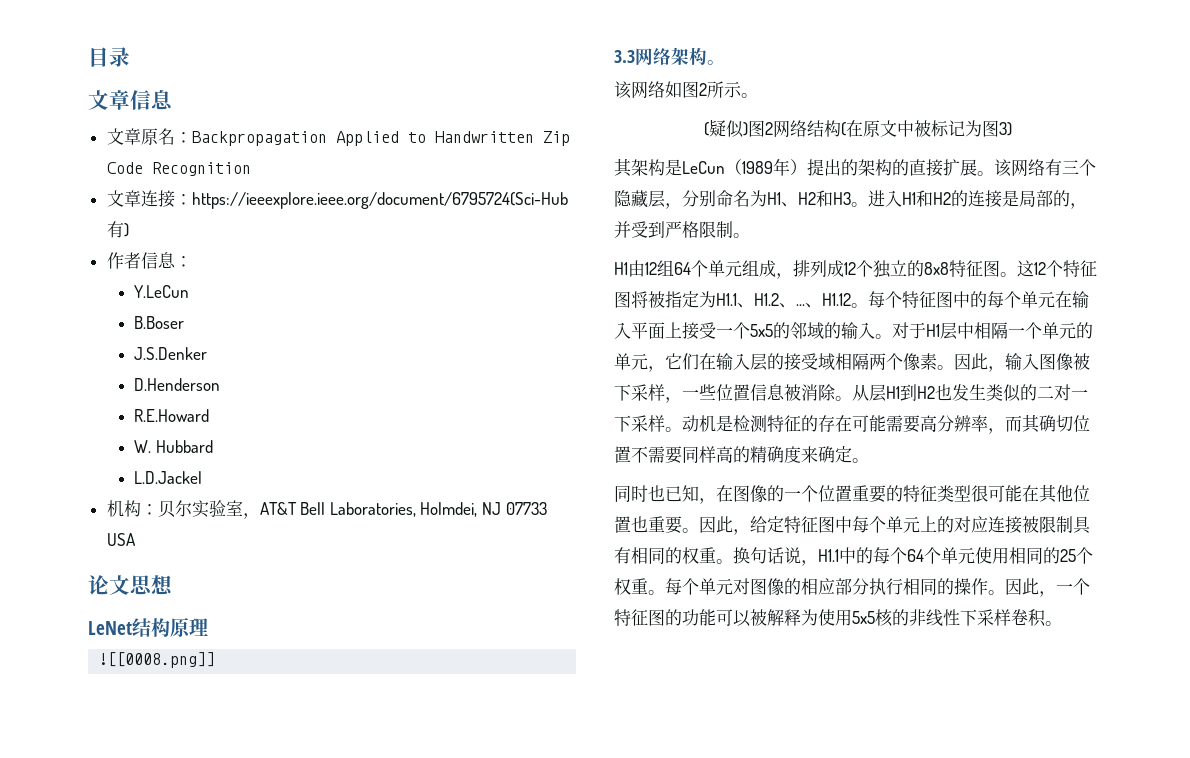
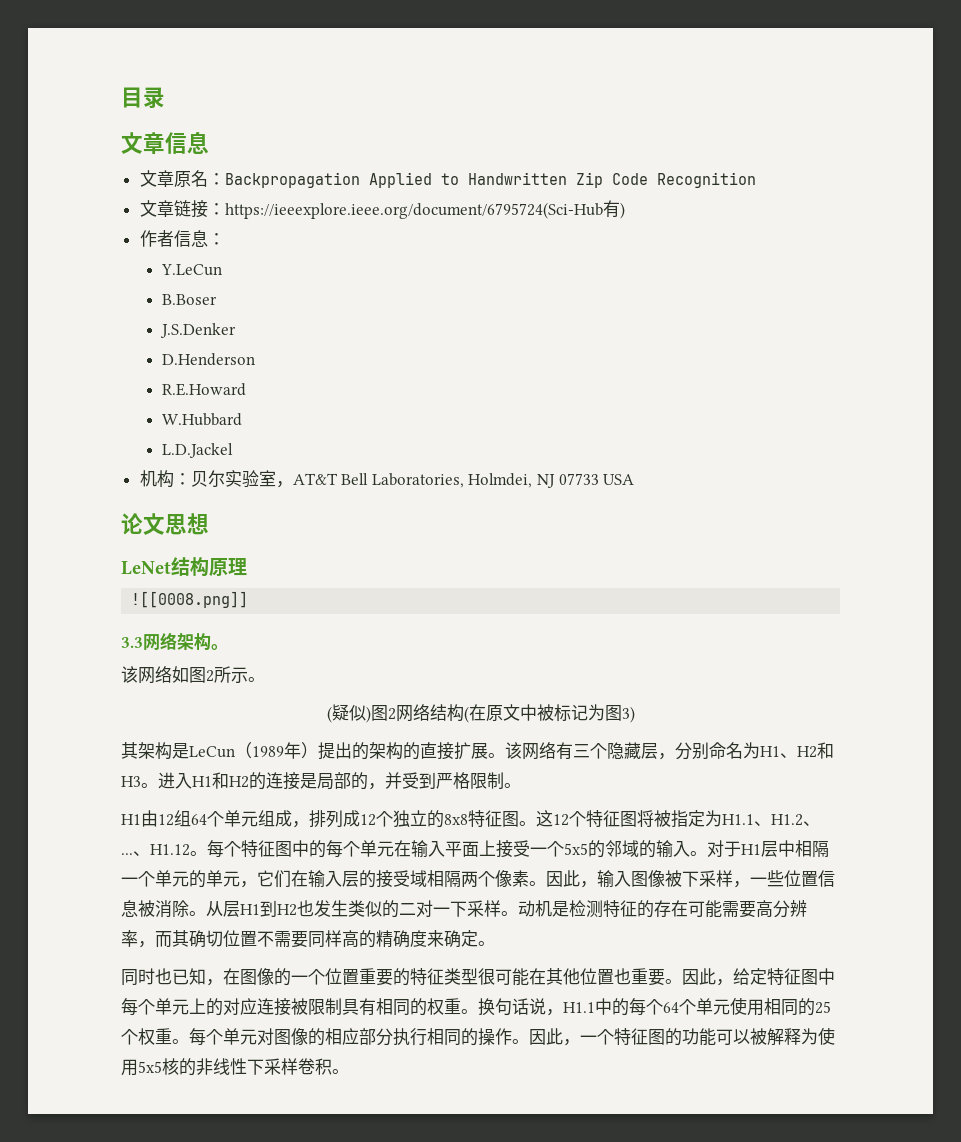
[140,190,158,207] 连 -> [173,200,191,217] 链
[134,440,213,453] W. Hubbard -> [161,413,242,426] W.Hubbard

